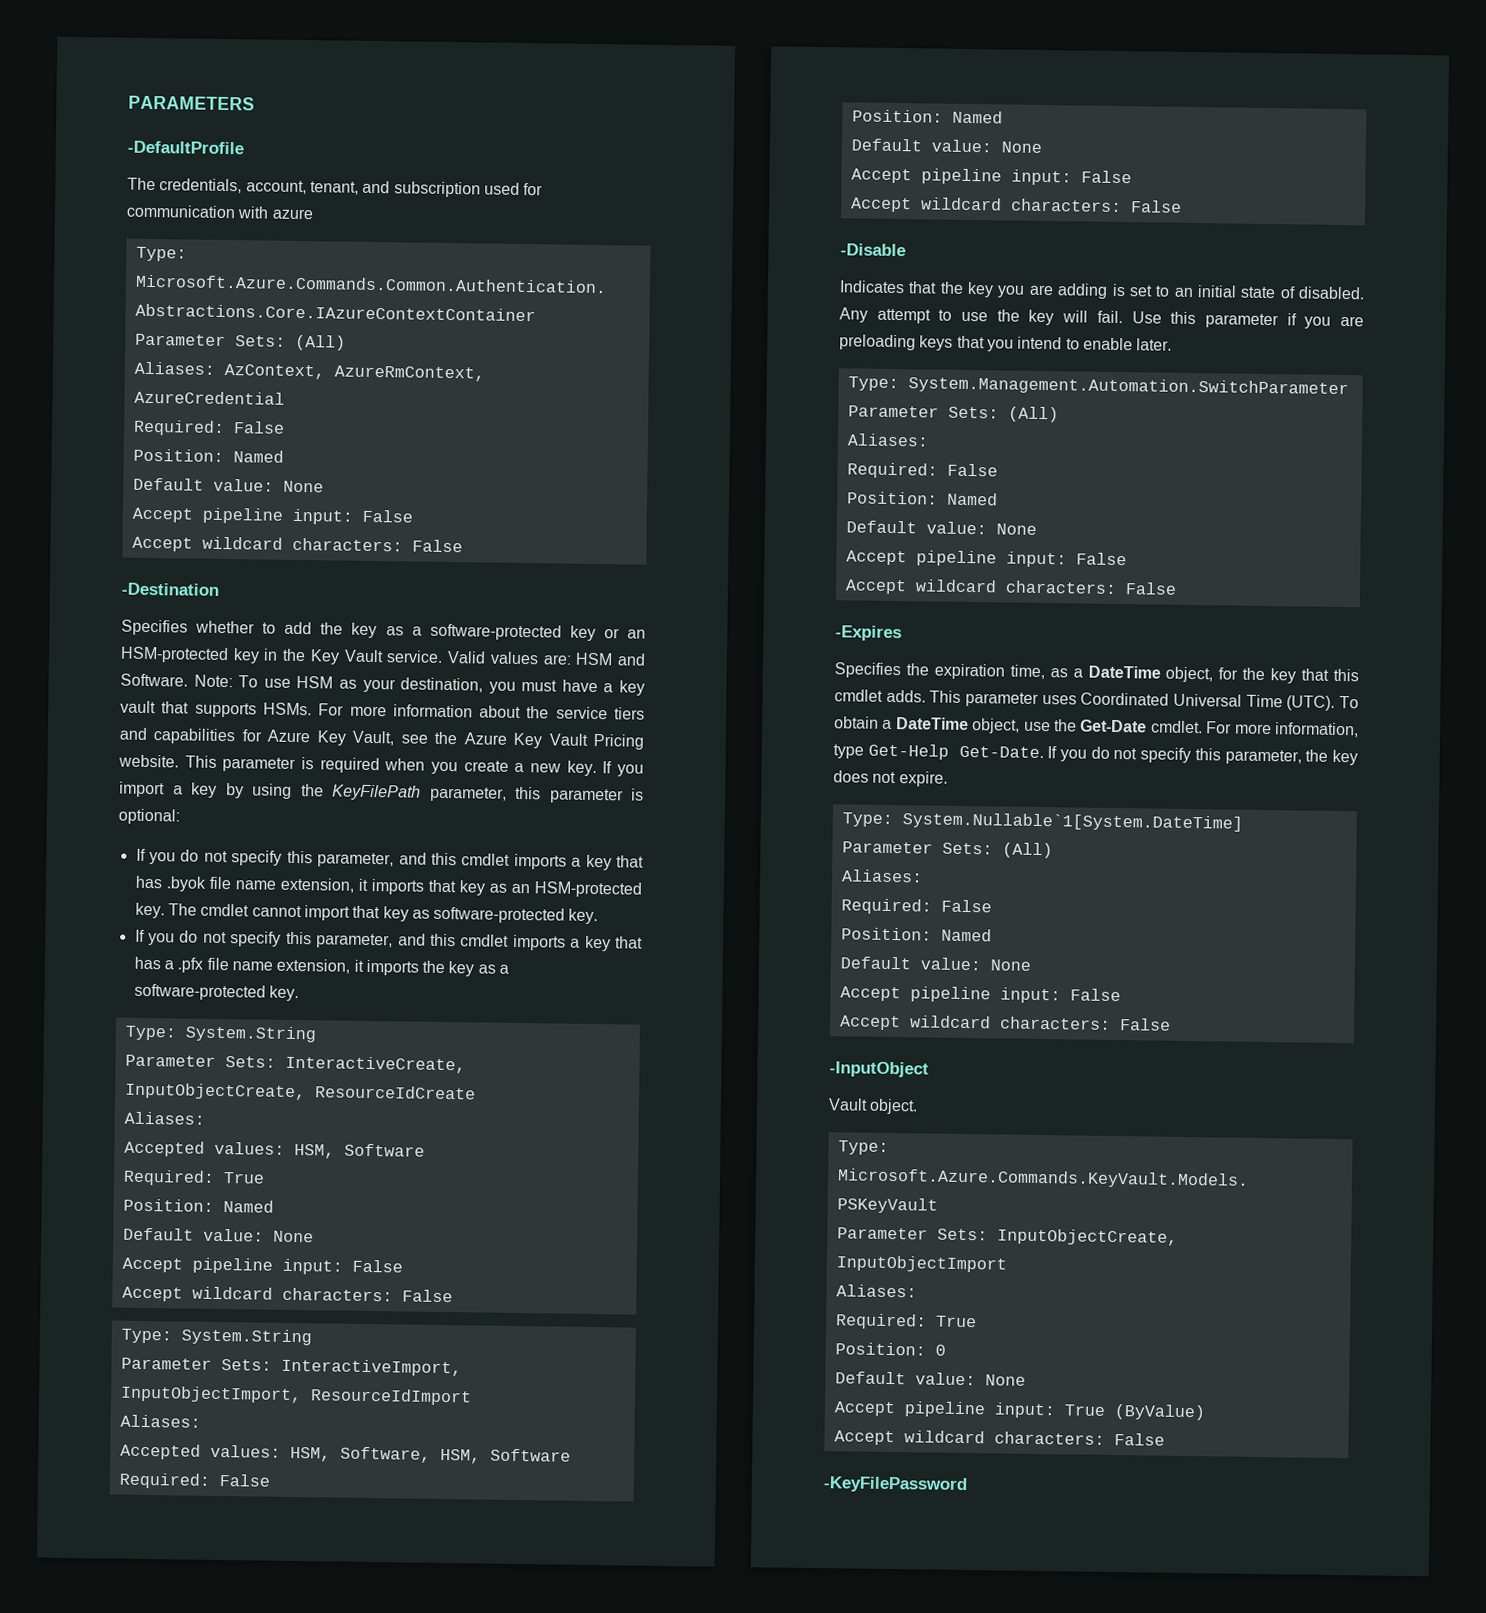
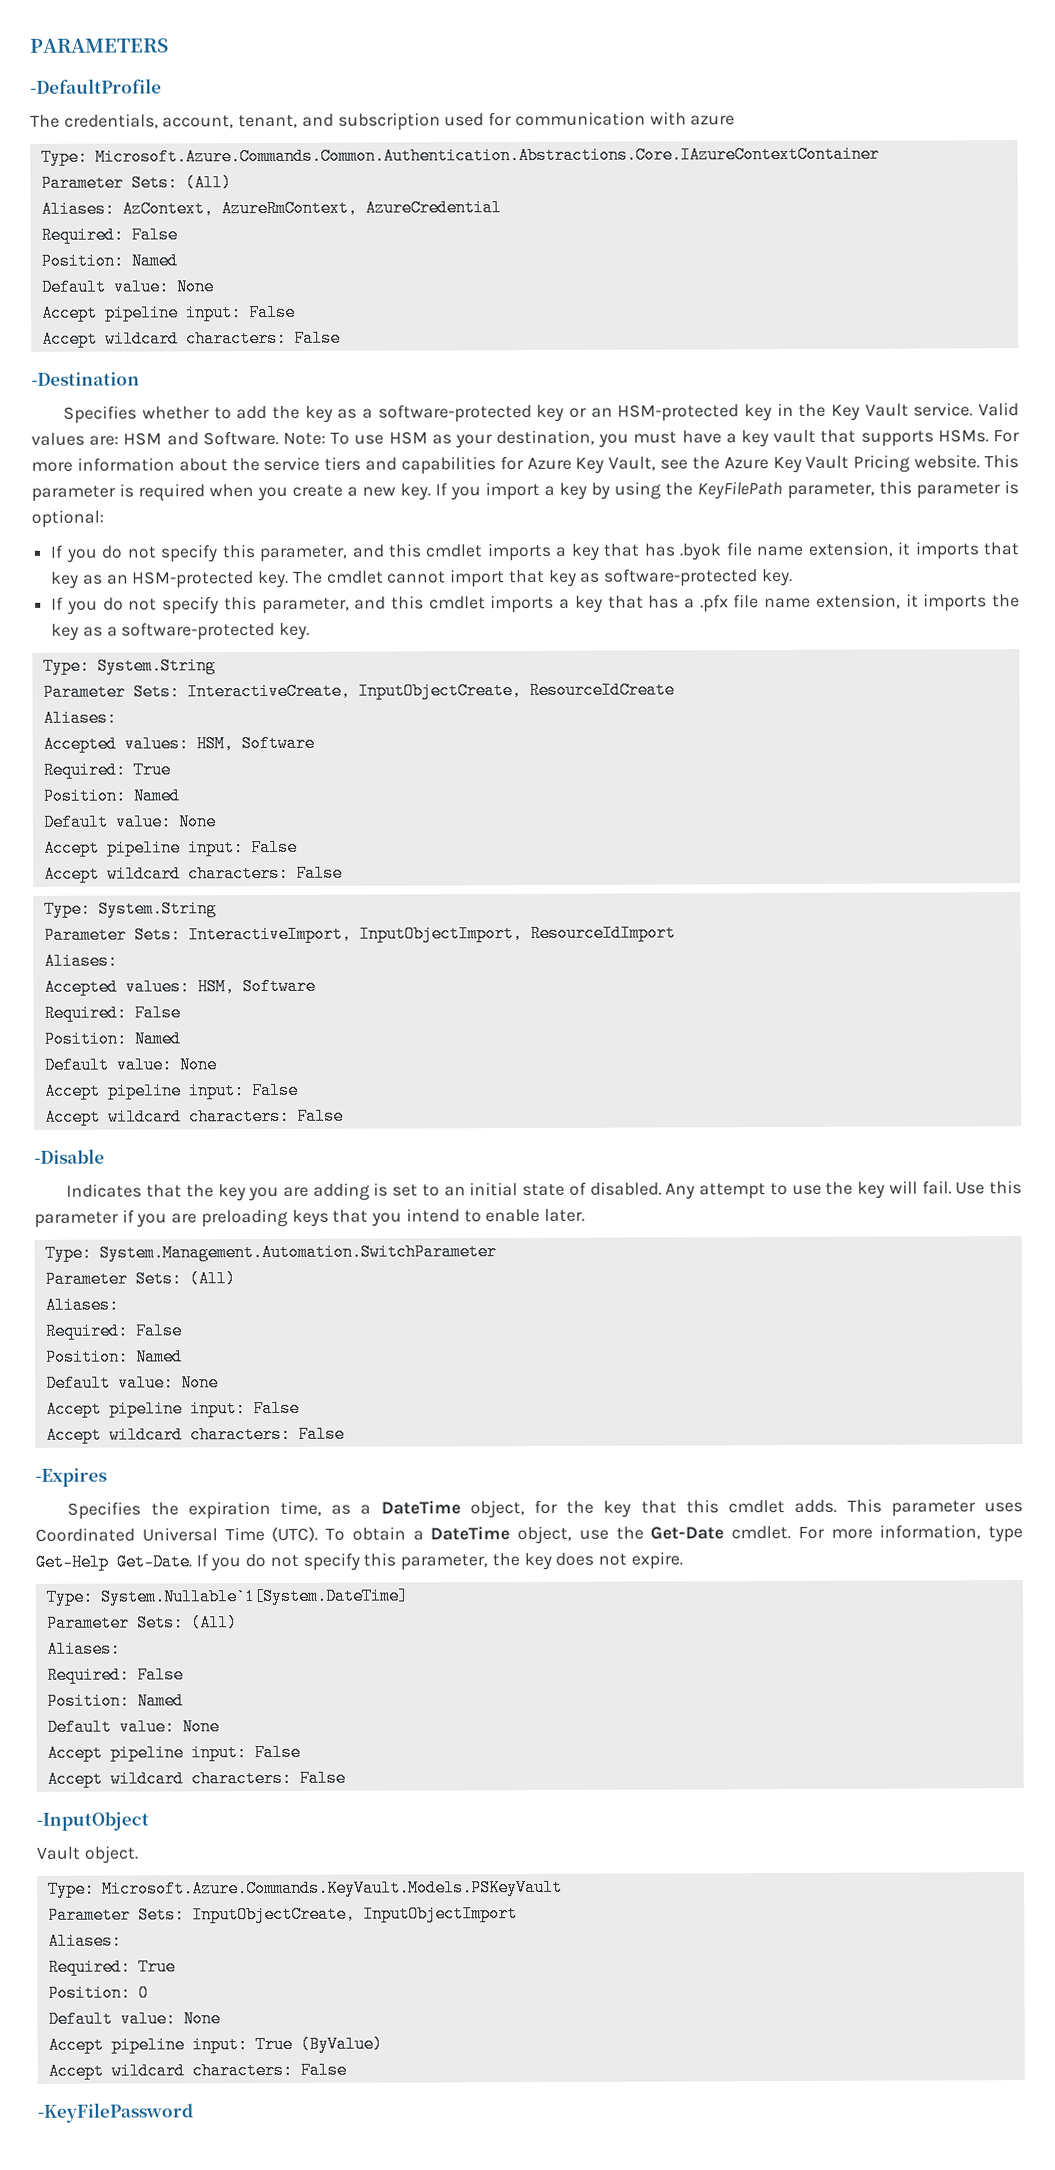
[339,1446,481,1464] Software, HSM, -> (235, 987) none

